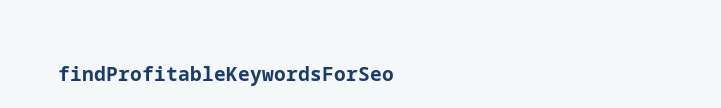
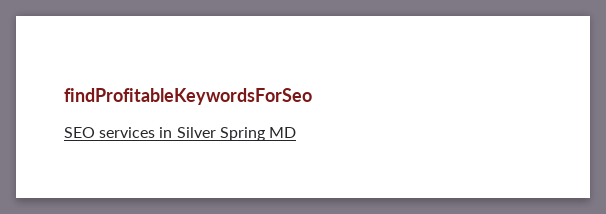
(394, 76) none -> [64,127,296,141] // SEO services in Silver Spring MD

